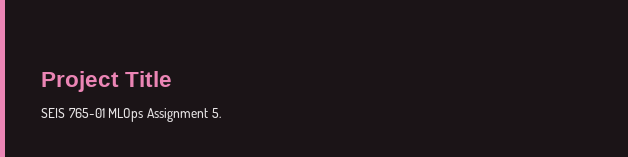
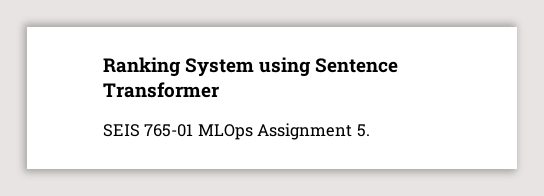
[41,71,173,92] Project Title -> [103,57,399,77] [103,82,219,98] Ranking System using Sentence Transformer

